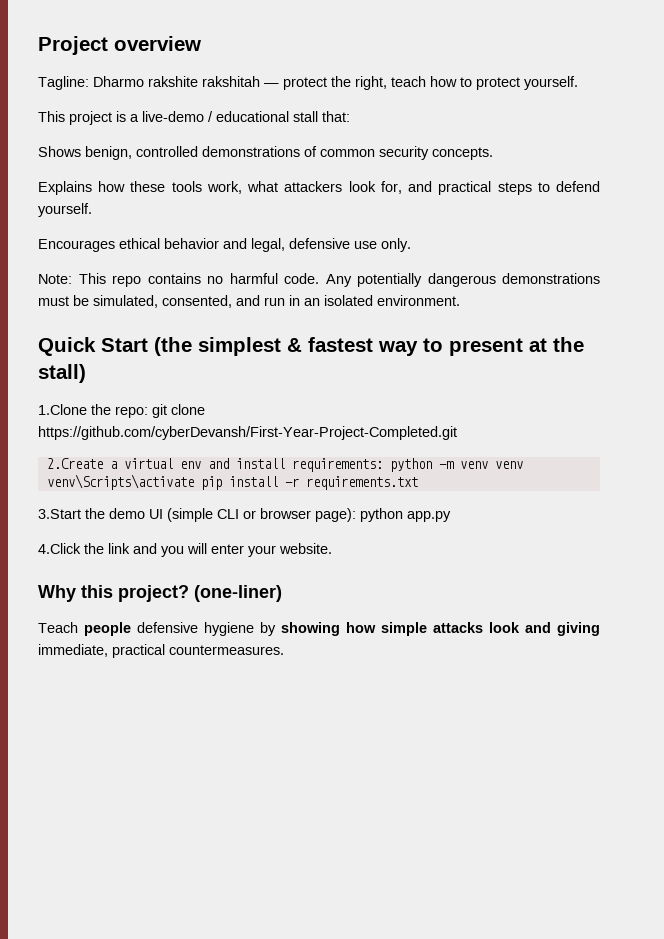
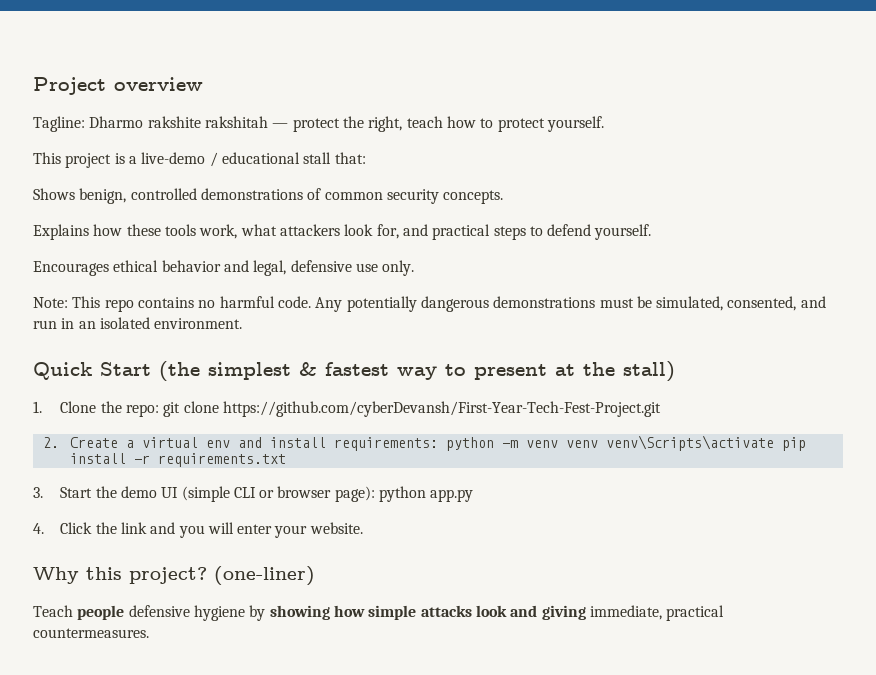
[38,404,87,415] 1.Clone -> [33,401,97,413] 1. Clone
[38,426,457,440] [46,458,103,469] https://github.com/cyberDevansh/First-Year-Project-Completed.git // 2.Create -> [222,401,661,417] [42,437,118,448] https://github.com/cyberDevansh/First-Year-Tech-Fest-Project.git // 2. Create
[38,509,81,519] 3.Start -> [33,487,93,498] 3. Start
[38,543,81,554] 4.Click -> [33,522,93,534] 4. Click

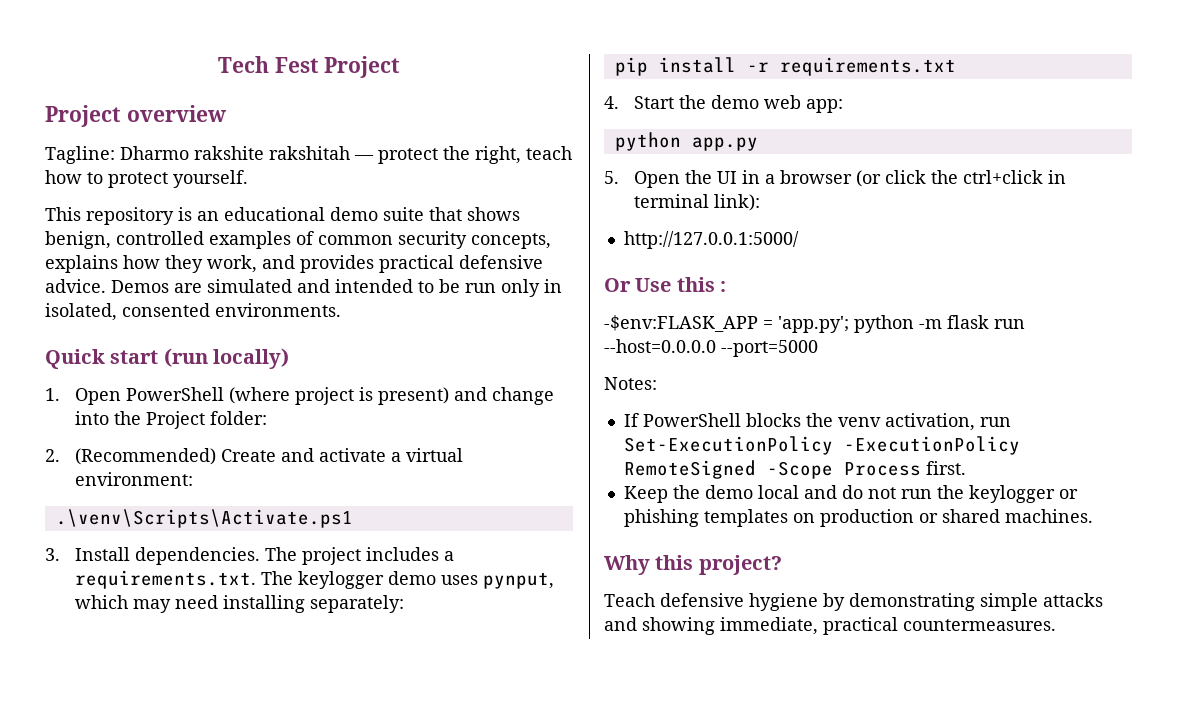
(33, 86) none -> [217,56,401,78] Tech Fest Project //
[65,152,366,168] [33,188,75,200] project is a live-demo / educational stall that: // Shows -> [86,207,520,225] repository is an educational demo suite that shows
[200,188,303,200] demonstrations -> [209,231,291,249] examples
[443,190,504,204] [33,224,652,240] [33,260,415,276] [33,296,826,312] [33,317,243,329] [33,361,675,382] [33,401,661,417] [42,435,774,451] concepts. // Explains how these tools work, what attackers look for, and practical steps to defend yourself. // Encourages ethical behavior and legal, defensive use only. // Note: This repo contains no harmful code. Any potentially dangerous demonstrations must be simulated, consented, and run in an isolated environment. // Quick Start (the simplest & fastest way to present at the stall) // 1. Clone the repo: git clone https://github.com/cyberDevansh/First-Year-Tech-Fest-Project.git // 2. Create a virtual env and install requirements: python -m venv venv venv\Scripts\activate -> [471,233,551,249] [45,255,543,273] [45,279,562,297] [45,303,341,321] [45,348,290,369] [45,387,554,405] [74,411,267,429] [45,448,463,465] [74,472,193,486] [55,509,353,528] [45,547,454,565] [74,570,554,589] [74,595,404,613] concepts, explains how they work, and provides practical defensive advice. Demos are simulated and intended to be run only in isolated, consented environments. // Quick start (run locally) // 1. Open PowerShell (where project is present) and change into the Project folder: // 2. (Recommended) Create and activate a virtual environment: // .\venv\Scripts\Activate.ps1 // 3. Install dependencies. The project includes a requirements.txt. The keylogger demo uses pynput, which may need installing separately: //
[33,487,43,498] 3. -> [604,96,619,109] 4.
[161,486,474,502] [33,522,363,538] UI (simple CLI or browser page): python app.py // 4. Click the link and you will enter your website. -> [763,95,843,113] [614,132,758,151] [604,170,1066,188] [633,194,760,211] [623,231,799,249] [604,277,727,292] [604,315,1025,333] [604,339,818,357] [604,377,657,390] [623,413,1011,431] [623,436,1020,455] [623,460,966,479] [623,485,1078,503] [623,509,1093,527] web app: // python app.py // 5. Open the UI in a browser (or click the ctrl+click in terminal link): // http://127.0.0.1:5000/ // Or Use this : // -$env:FLASK_APP = 'app.py'; python -m flask run --host=0.0.0.0 --port=5000 // Notes: // If PowerShell blocks the venv activation, run Set-ExecutionPolicy -ExecutionPolicy RemoteSigned -Scope Process first. // Keep the demo local and do not run the keylogger or phishing templates on production or shared machines.
[214,566,315,586] (one-liner) -> (782, 565) none
[77,605,125,620] people -> (655, 600) none
[269,605,586,620] showing how simple attacks look and giving -> [849,593,1103,611] [604,617,715,635] demonstrating simple attacks and showing

